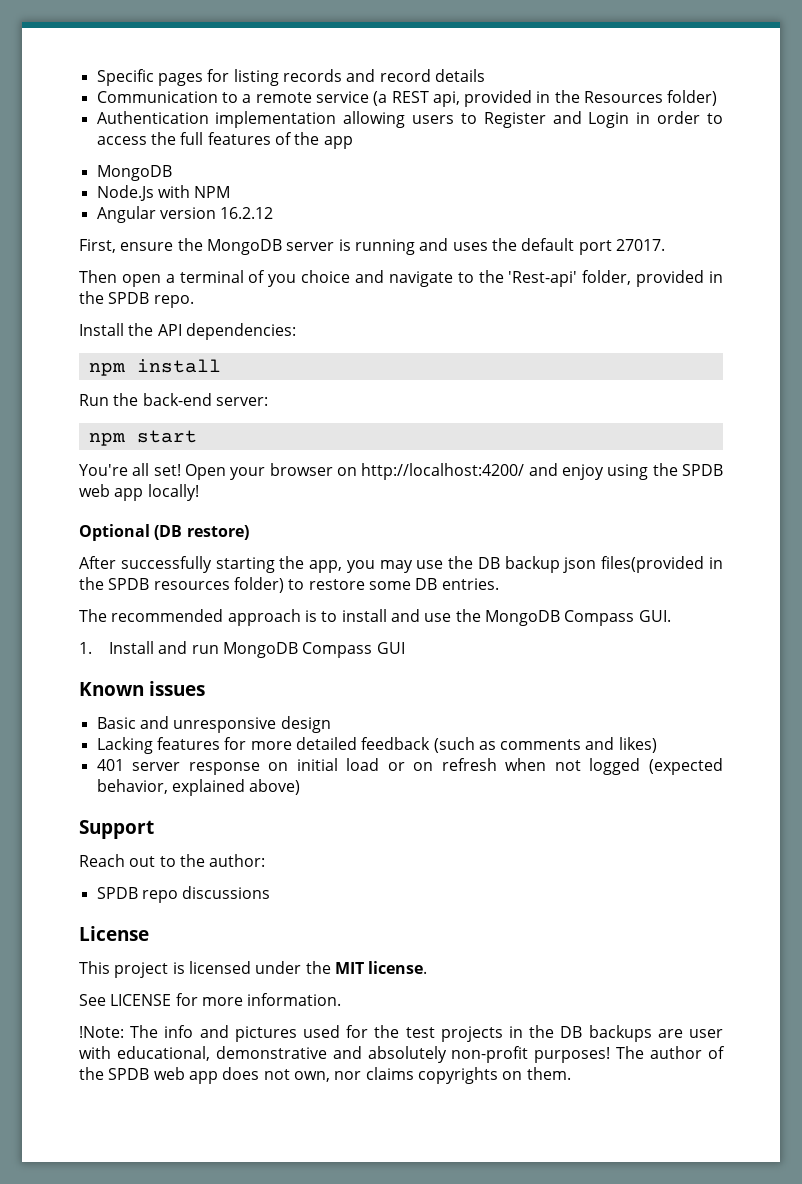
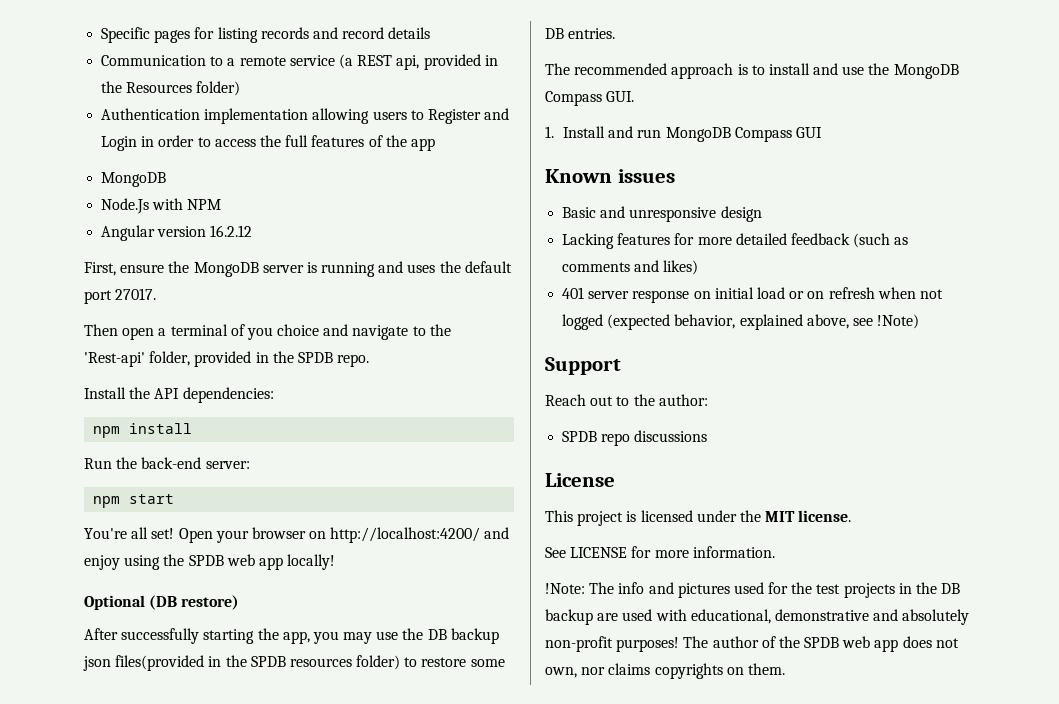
[249,779,301,795] above) -> [806,314,920,329] above, see !Note)
[588,1025,723,1042] backups are user -> [545,609,653,625] backup are used

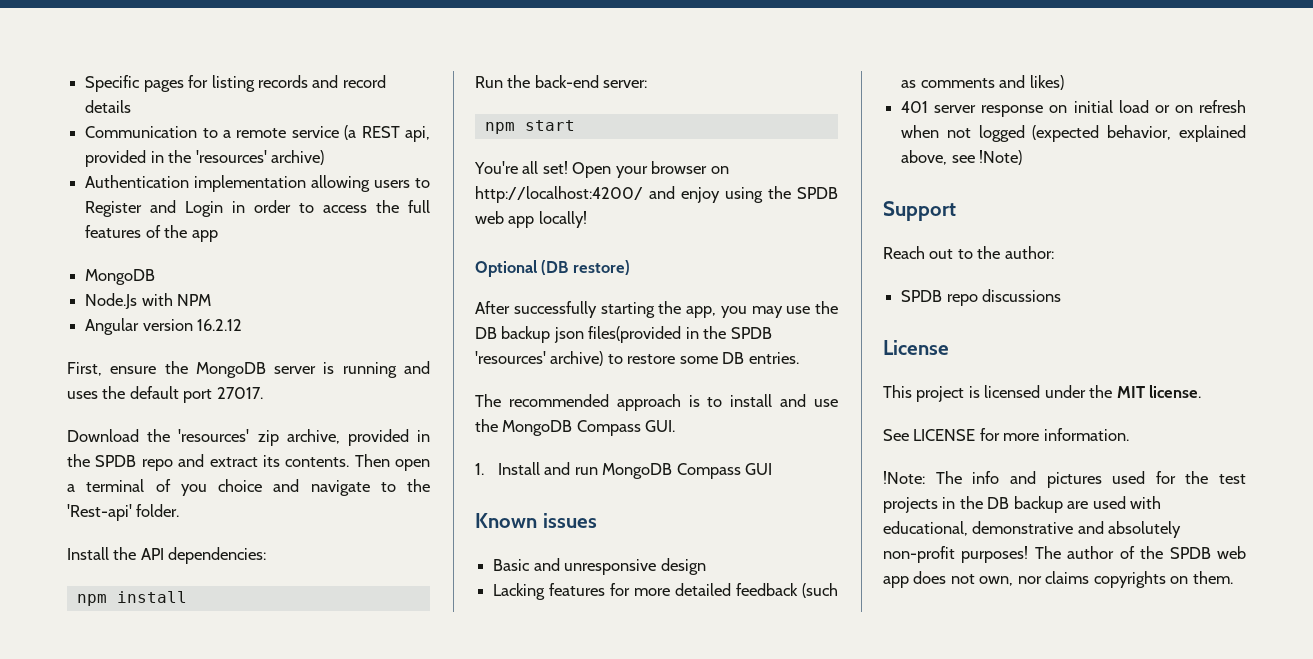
[126,81,241,96] Resources folder) -> [195,150,324,165] 'resources' archive)
(157, 294) none -> [67,429,430,446] [67,454,350,471] Download the 'resources' zip archive, provided in the SPDB repo and extract its contents.
[149,351,370,367] folder, provided in the SPDB repo. -> [136,504,180,517] folder.
[289,655,401,670] resources folder) -> [475,351,604,366] 'resources' archive)

